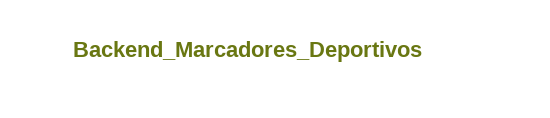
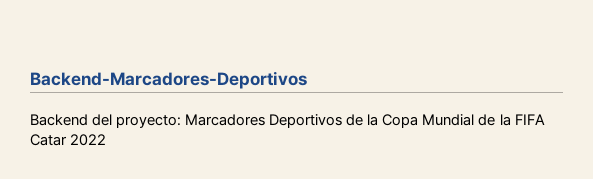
[73,41,422,62] Backend_Marcadores_Deportivos -> [30,71,307,89] [30,114,545,128] [30,134,107,146] Backend-Marcadores-Deportivos // Backend del proyecto: Marcadores Deportivos de la Copa Mundial de la FIFA Catar 2022

